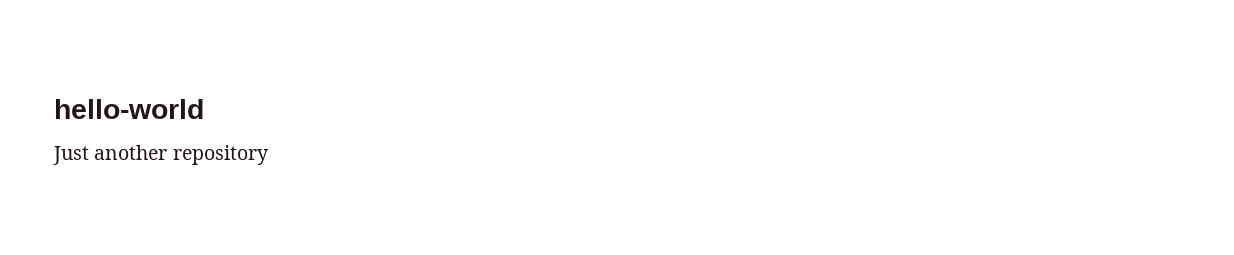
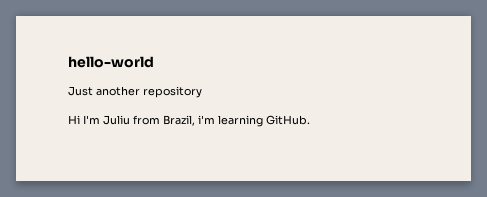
(269, 155) none -> [68,115,310,127] // Hi I'm Juliu from Brazil, i'm learning GitHub.

